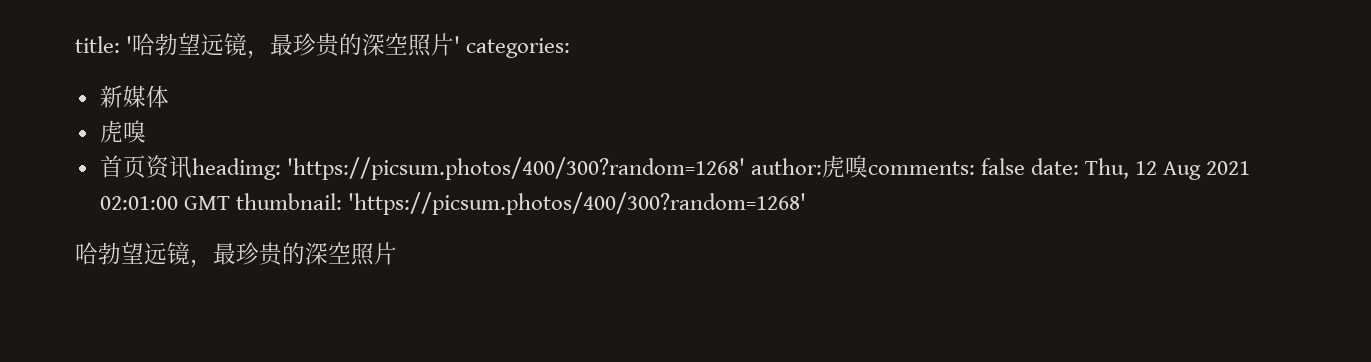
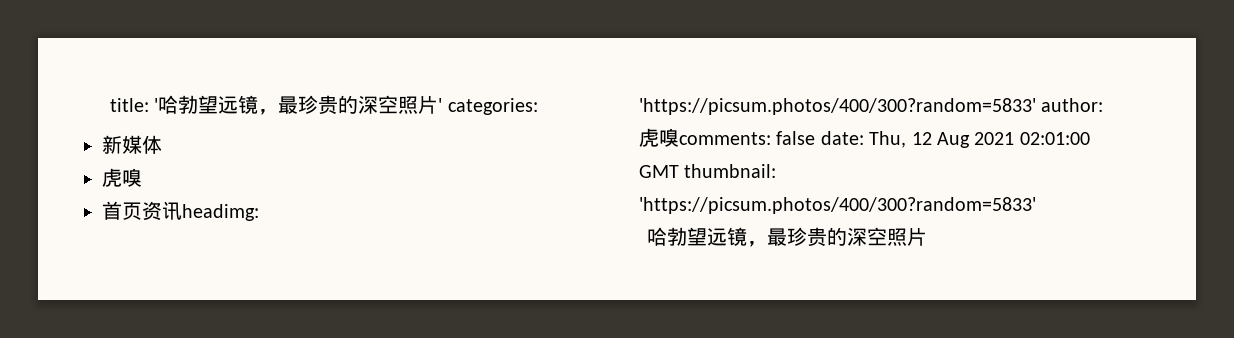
[286,157,745,180] 'https://picsum.photos/400/300?random=1268' -> [639,98,1036,115] 'https://picsum.photos/400/300?random=5833'
[347,192,806,215] 'https://picsum.photos/400/300?random=1268' -> [639,197,1036,214] 'https://picsum.photos/400/300?random=5833'

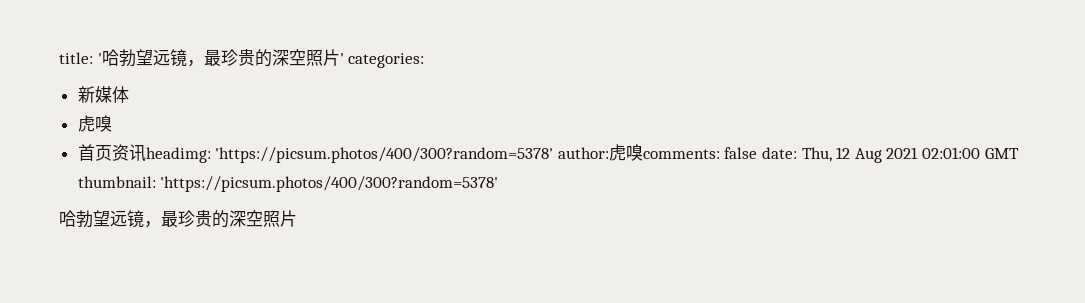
[639,98,1036,115] 'https://picsum.photos/400/300?random=5833' -> [215,147,554,163] 'https://picsum.photos/400/300?random=5378'
[639,197,1036,214] 'https://picsum.photos/400/300?random=5833' -> [160,176,499,192] 'https://picsum.photos/400/300?random=5378'

